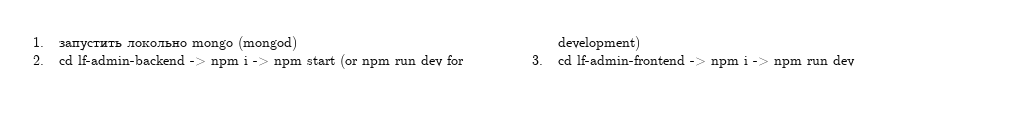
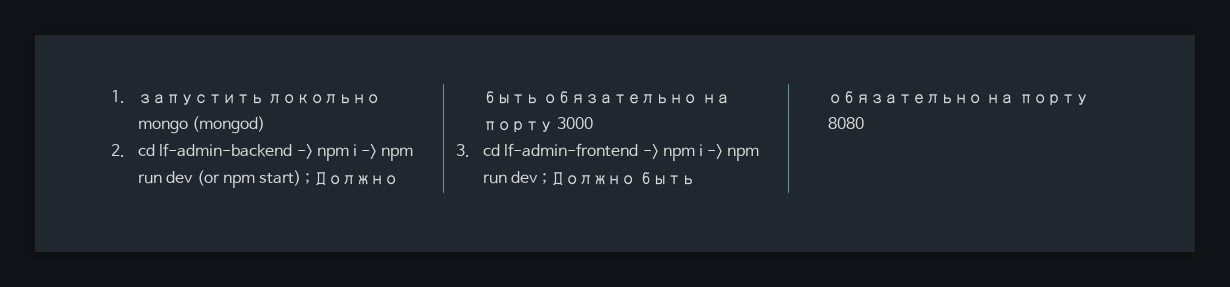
[306,54,464,69] [557,36,640,51] start (or npm run dev for development) -> [138,170,399,188] [483,91,730,104] [483,117,594,133] run dev (or npm start) ; Должно быть обязательно на порту 3000
(855, 61) none -> [541,172,696,186] [828,91,1089,106] [828,117,865,129] ; Должно быть обязательно на порту 8080

